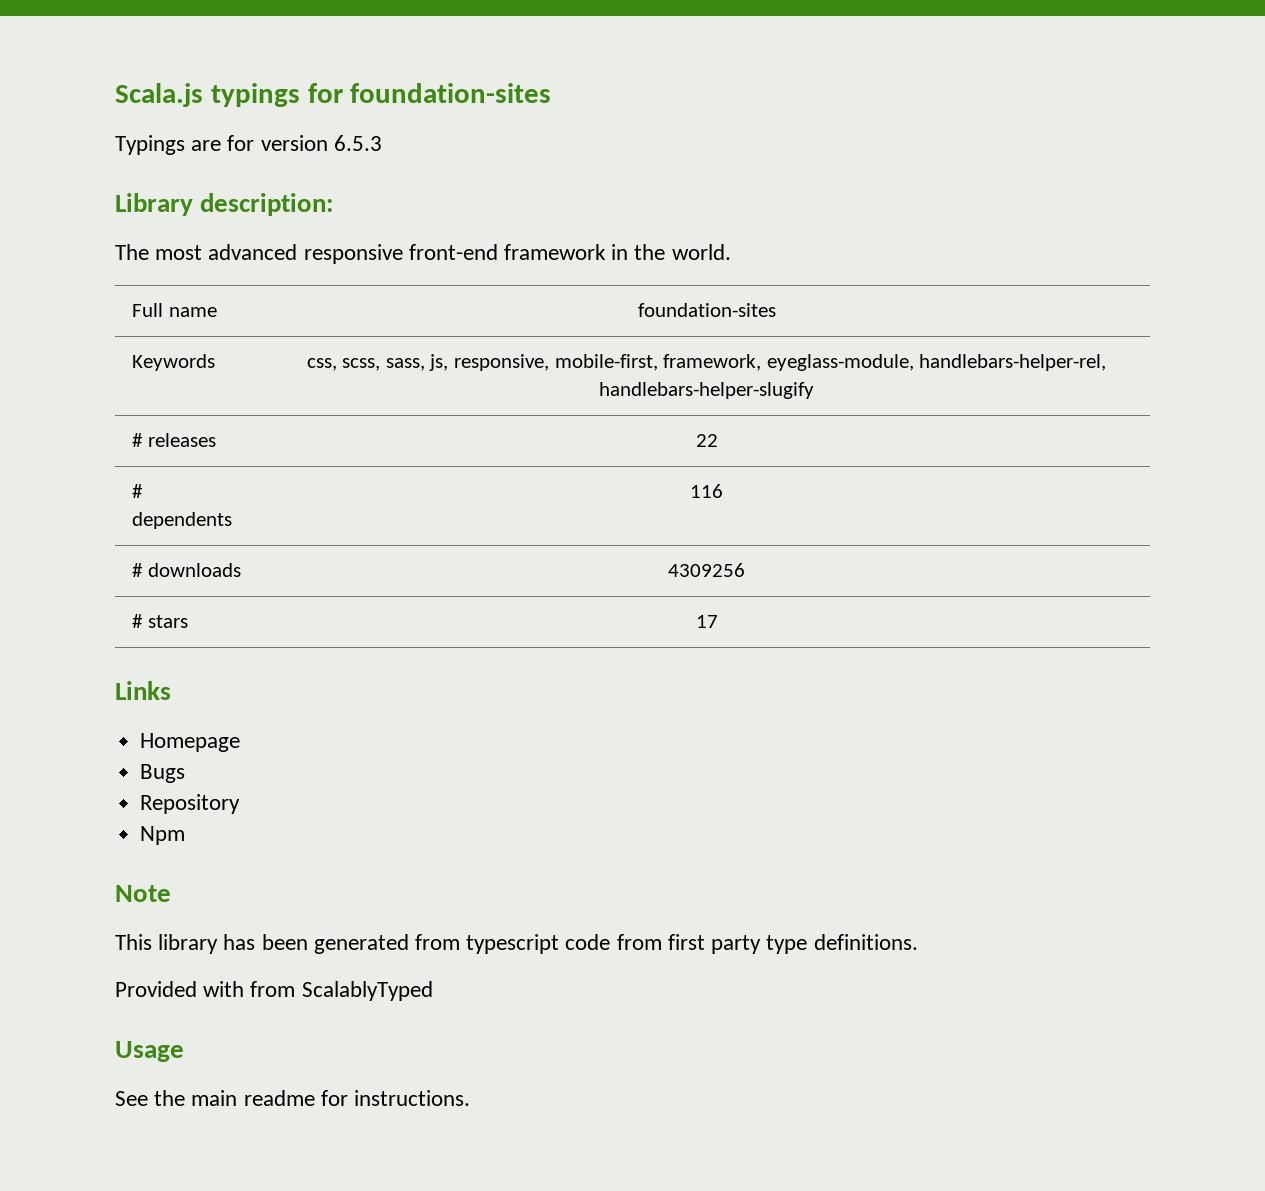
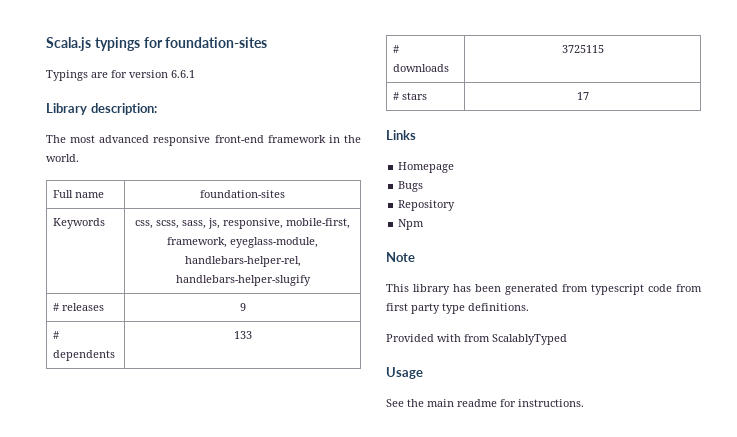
[333,135,382,151] 6.5.3 -> [171,70,195,78] 6.6.1
[695,434,718,447] 22 -> [239,303,246,311] 9
[690,484,723,498] 116 -> [233,331,252,339] 133
[668,563,745,577] 4309256 -> [561,45,604,53] 3725115

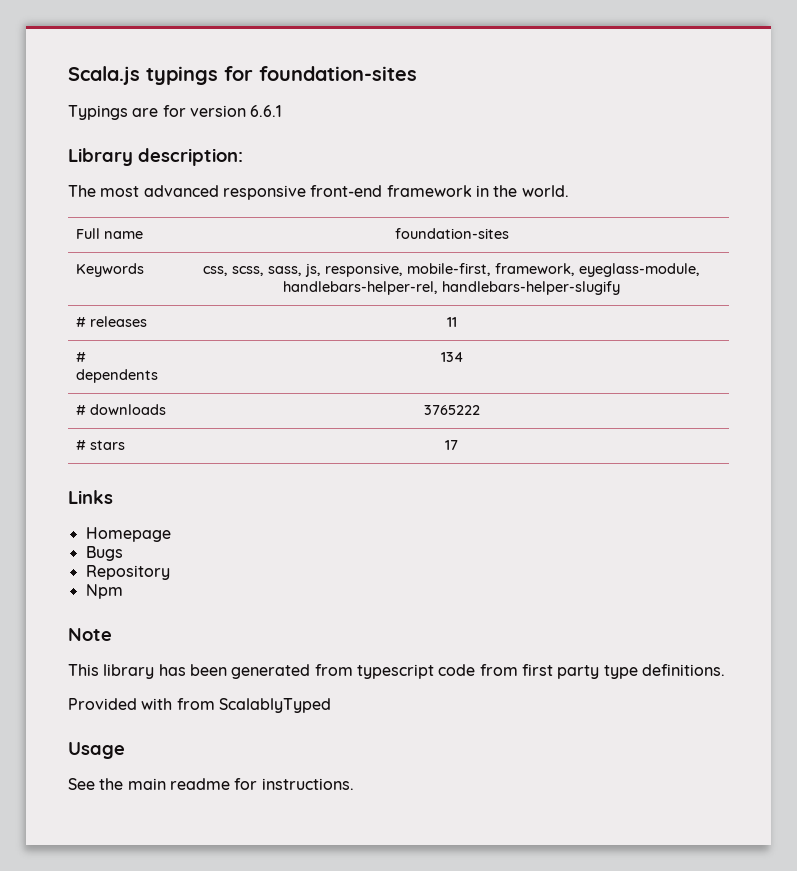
[239,303,246,311] 9 -> [446,317,457,327] 11
[233,331,252,339] 133 -> [440,352,463,362] 134
[561,45,604,53] 3725115 -> [423,405,480,415] 3765222

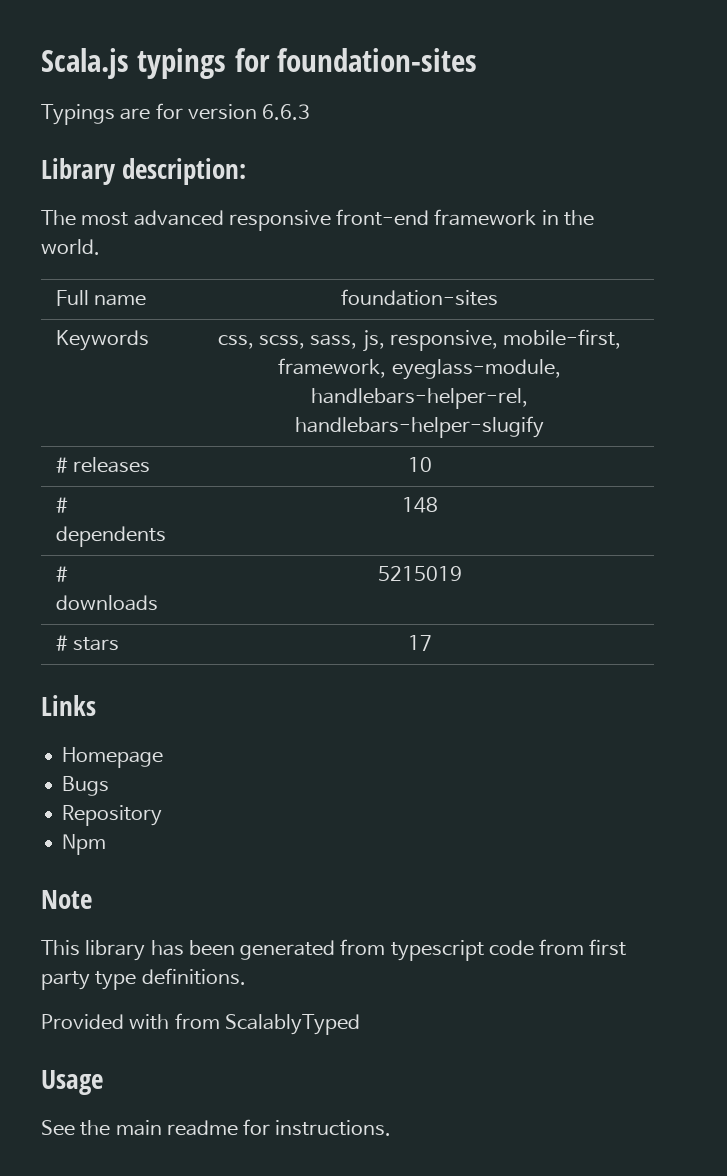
[250,105,283,117] 6.6.1 -> [262,104,311,120] 6.6.3
[446,317,457,327] 11 -> [407,457,432,472] 10
[440,352,463,362] 134 -> [401,497,438,513] 148
[423,405,480,415] 3765222 -> [377,566,462,581] 5215019

